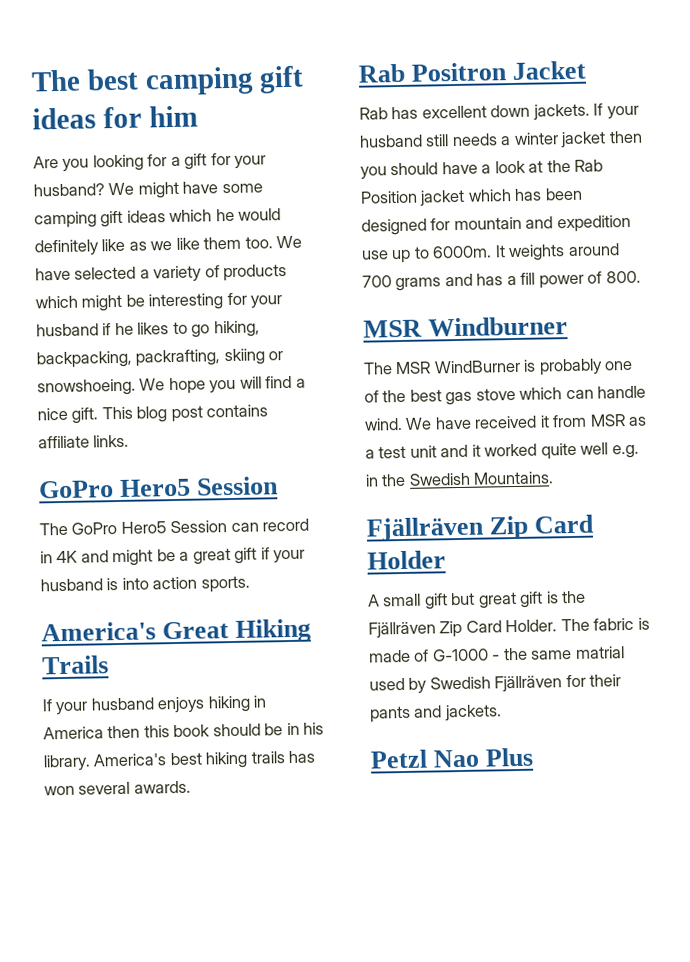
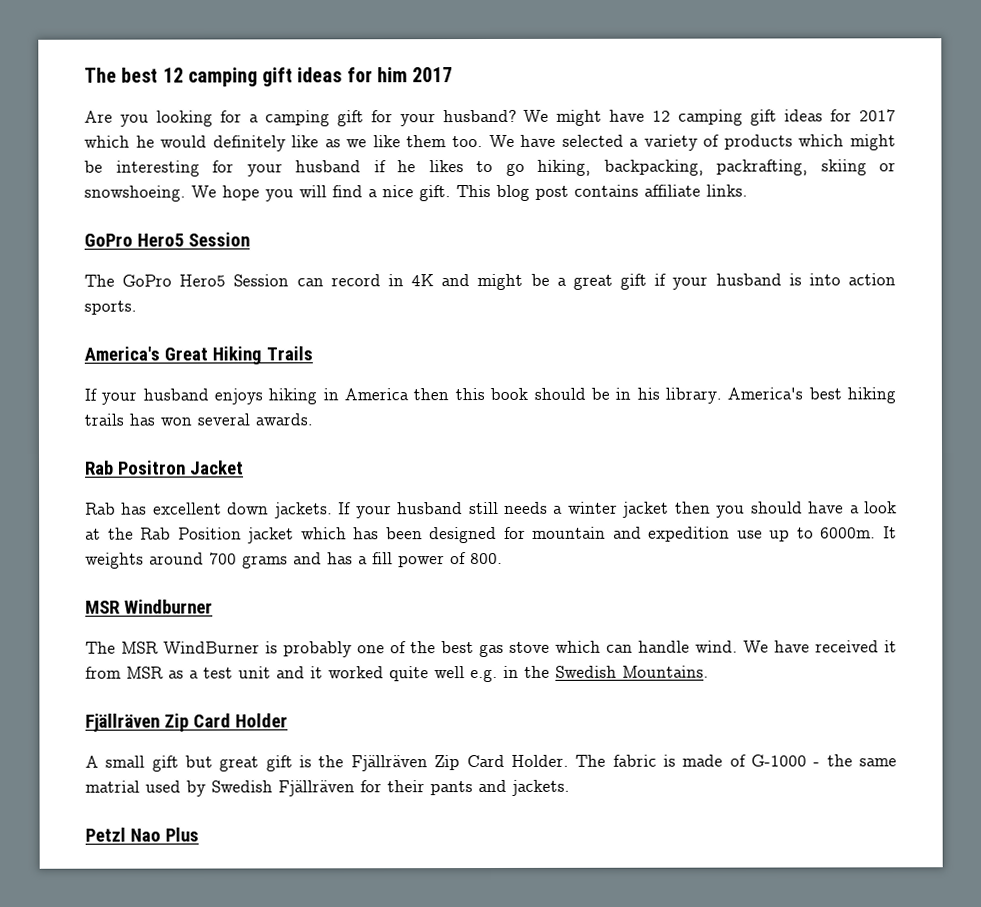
(139, 79) none -> [162,67,184,83] 12
(198, 116) none -> [412,67,454,83] 2017
(181, 161) none -> [264,110,330,127] camping
[221,183,263,194] [34,210,166,229] some camping gift ideas -> [652,109,897,126] 12 camping gift ideas for 2017

